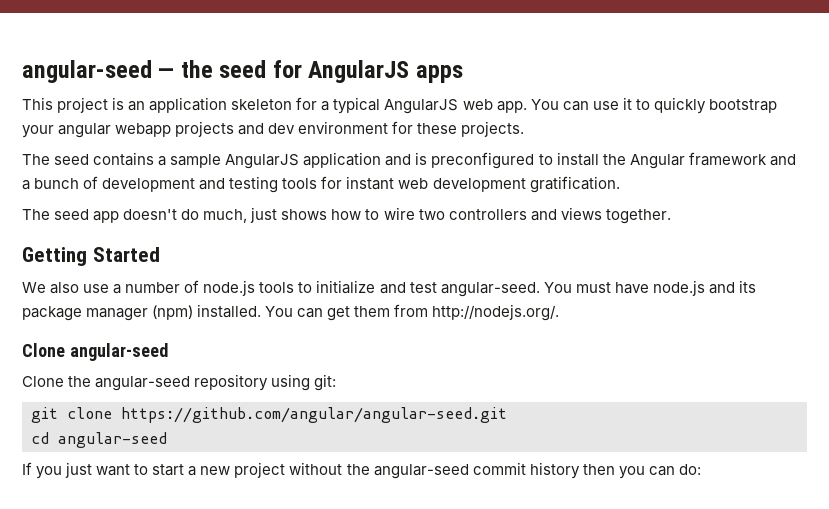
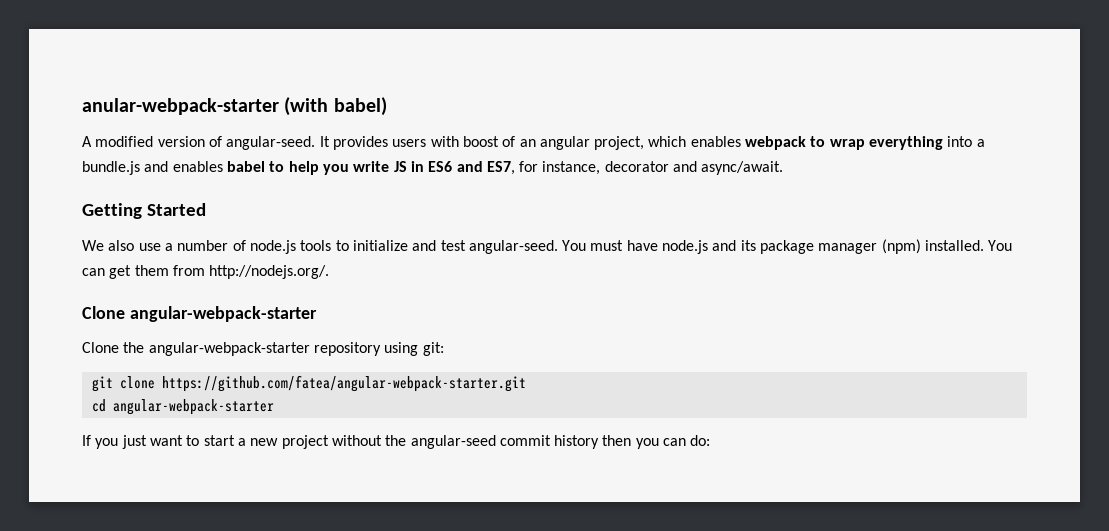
[22,60,463,83] [22,97,777,114] [22,121,525,138] [22,152,796,169] [22,176,620,193] [22,207,671,224] angular-seed — the seed for AngularJS apps // This project is an application skeleton for a typical AngularJS web app. You can use it to quickly bootstrap your angular webapp projects and dev environment for these projects. // The seed contains a sample AngularJS application and is preconfigured to install the Angular framework and a bunch of development and testing tools for instant web development gratification. // The seed app doesn't do much, just shows how to wire two controllers and views together. -> [82,97,387,116] [82,136,985,150] [82,161,784,175] anular-webpack-starter (with babel) // A modified version of angular-seed. It provides users with boost of an angular project, which enables webpack to wrap everything into a bundle.js and enables babel to help you write JS in ES6 and ES7, for instance, decorator and async/await.
[69,343,168,361] angular-seed -> [129,306,317,322] angular-webpack-starter
[95,376,191,391] angular-seed -> [148,342,310,356] angular-webpack-starter
[121,407,507,423] https://github.com/angular/angular-seed.git -> [161,375,526,392] https://github.com/fatea/angular-webpack-starter.git
[58,432,167,448] angular-seed -> [112,399,274,415] angular-webpack-starter

